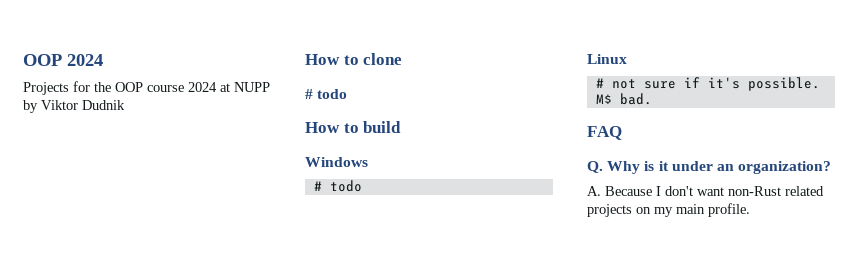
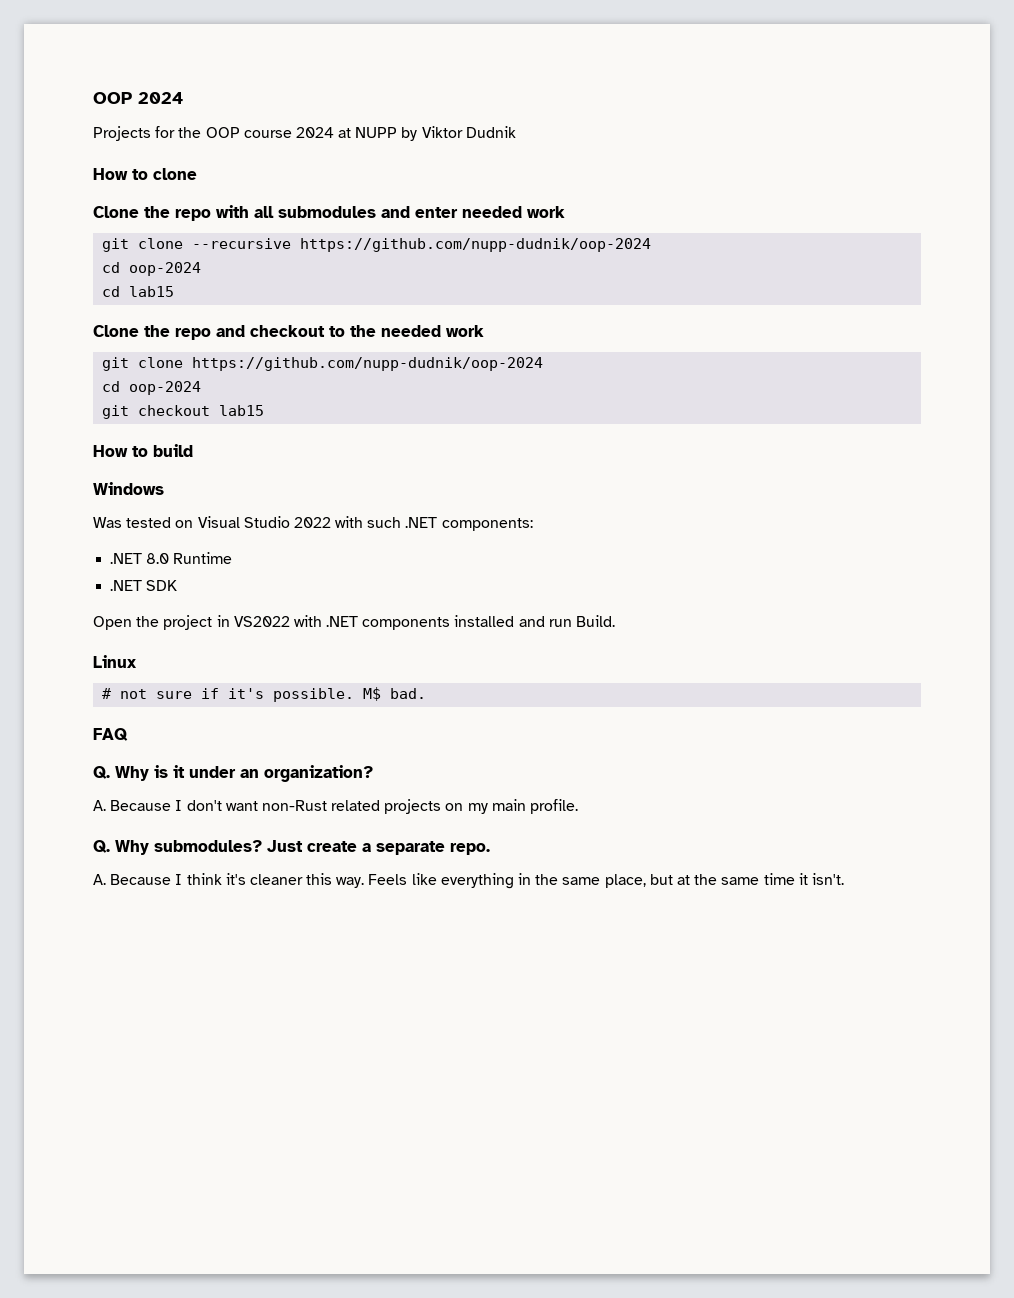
[305,89,348,99] [305,121,402,133] [305,157,368,167] [313,180,362,192] # todo // How to build // Windows // # todo -> [93,205,565,221] [102,238,652,252] [102,262,202,276] [102,286,175,297] [93,325,484,340] [102,357,544,371] [102,381,202,395] [102,405,265,419] [93,444,193,457] [93,482,164,495] [93,516,533,531] [110,552,233,564] [110,580,178,591] [93,615,616,630] Clone the repo with all submodules and enter needed work // git clone --recursive https://github.com/nupp-dudnik/oop-2024 // cd oop-2024 // cd lab15 // Clone the repo and checkout to the needed work // git clone https://github.com/nupp-dudnik/oop-2024 // cd oop-2024 // git checkout lab15 // How to build // Windows // Was tested on Visual Studio 2022 with such .NET components: // .NET 8.0 Runtime // .NET SDK // Open the project in VS2022 with .NET components installed and run Build.
(750, 210) none -> [93,840,490,855] [93,873,844,889] // Q. Why submodules? Just create a separate repo. // A. Because I think it's cleaner this way. Feels like everything in the same place, but at the same time it isn't.

